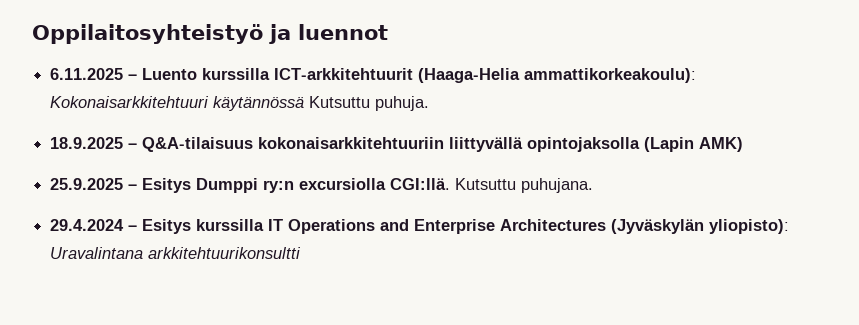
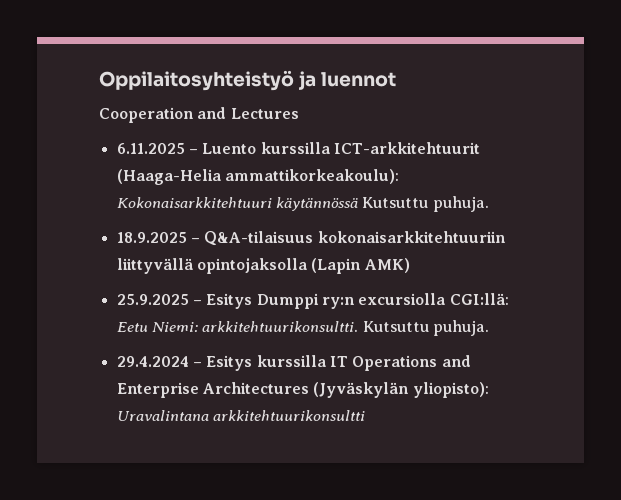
(388, 32) none -> [99,107,299,123] // Cooperation and Lectures
[390,178,594,193] CGI:llä. Kutsuttu puhujana. -> [449,293,509,305] [116,320,489,336] CGI:llä: Eetu Niemi: arkkitehtuurikonsultti. Kutsuttu puhuja.

